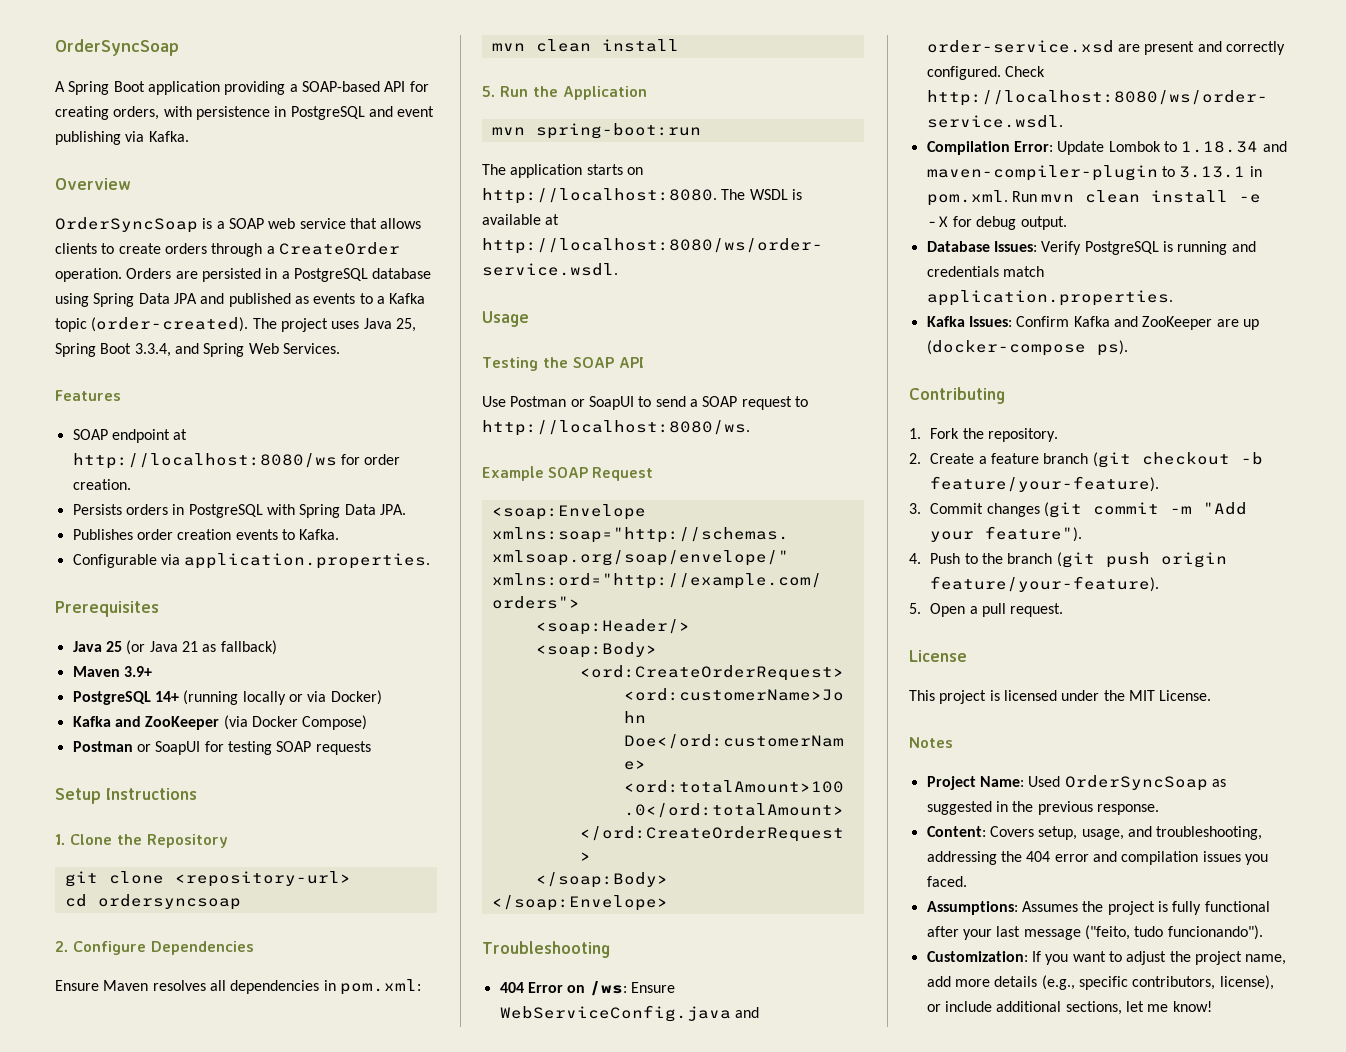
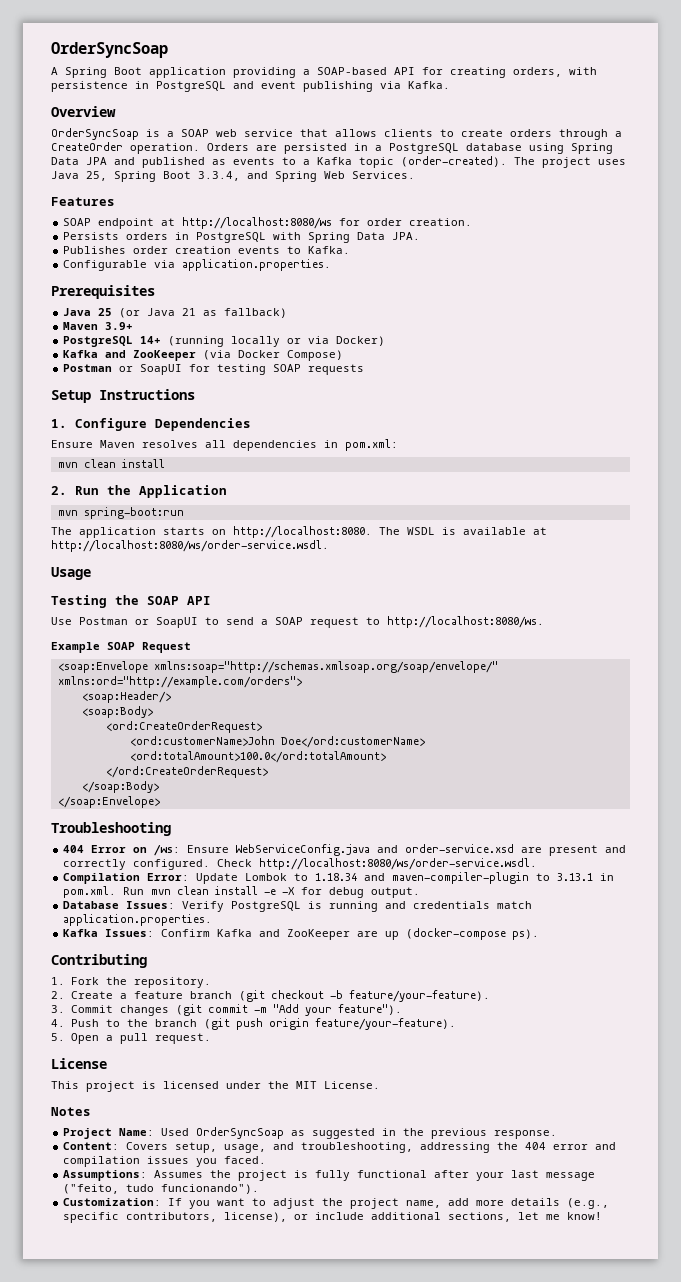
[70,834,228,848] [64,871,351,887] [64,894,241,910] [55,941,68,952] Clone the Repository // git clone <repository-url> // cd ordersyncsoap // 2. -> (67, 423) none
[482,86,495,97] 5. -> [51,486,67,495] 2.

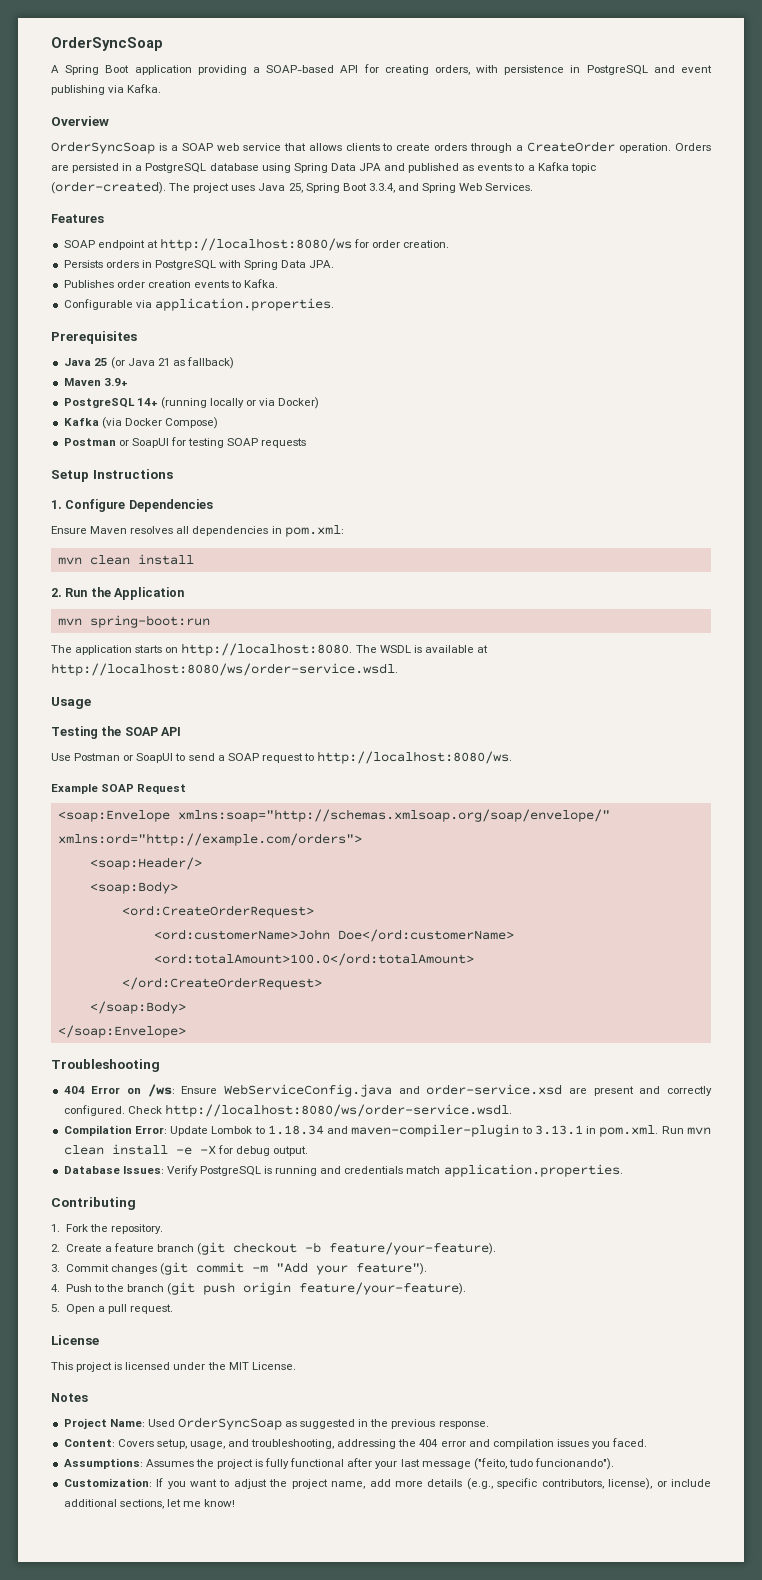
[105,350,197,361] and ZooKeeper -> (99, 422) none
[63,928,540,940] // Kafka Issues: Confirm Kafka and ZooKeeper are up (docker-compose ps). -> (623, 1170) none

